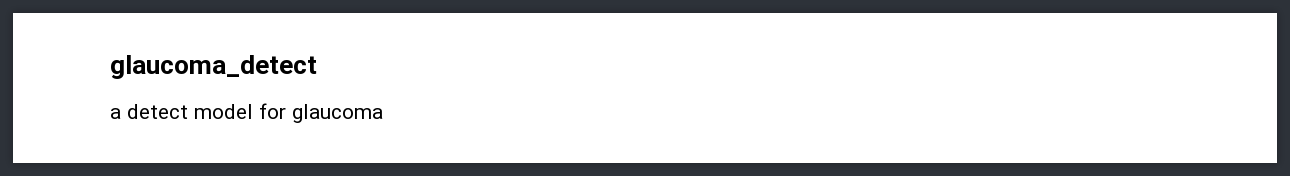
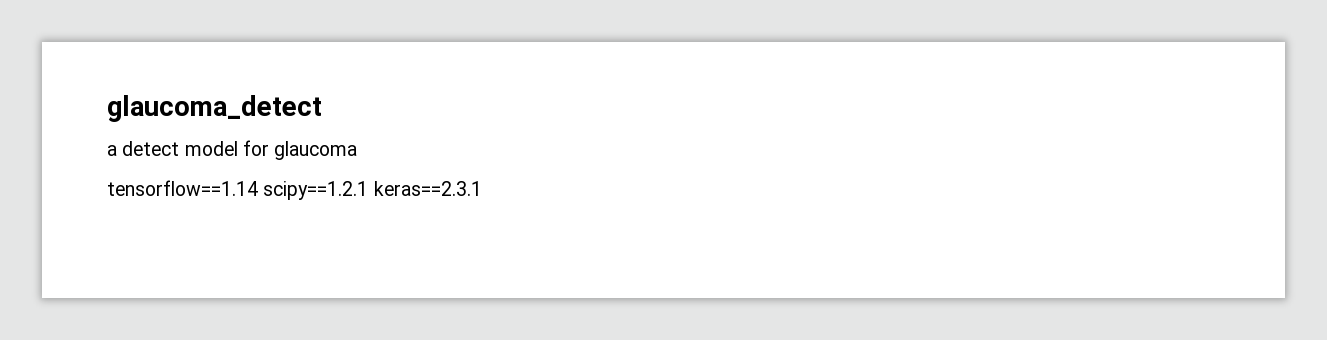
(383, 113) none -> [107,180,482,200] // tensorflow==1.14 scipy==1.2.1 keras==2.3.1

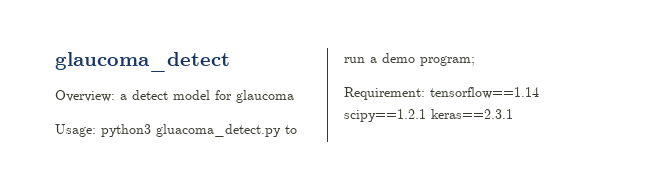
(322, 108) none -> [55,90,115,102] Overview:
(358, 150) none -> [55,124,297,137] [344,53,475,66] [344,87,425,100] Usage: python3 gluacoma_detect.py to run a demo program; // Requirement:

